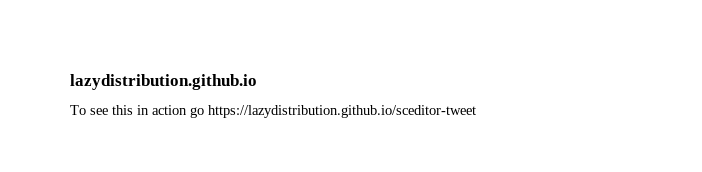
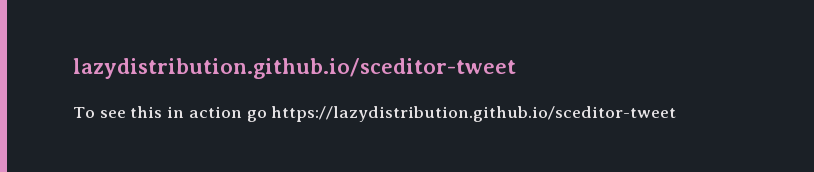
[70,74,257,90] lazydistribution.github.io -> [73,58,516,79] lazydistribution.github.io/sceditor-tweet

